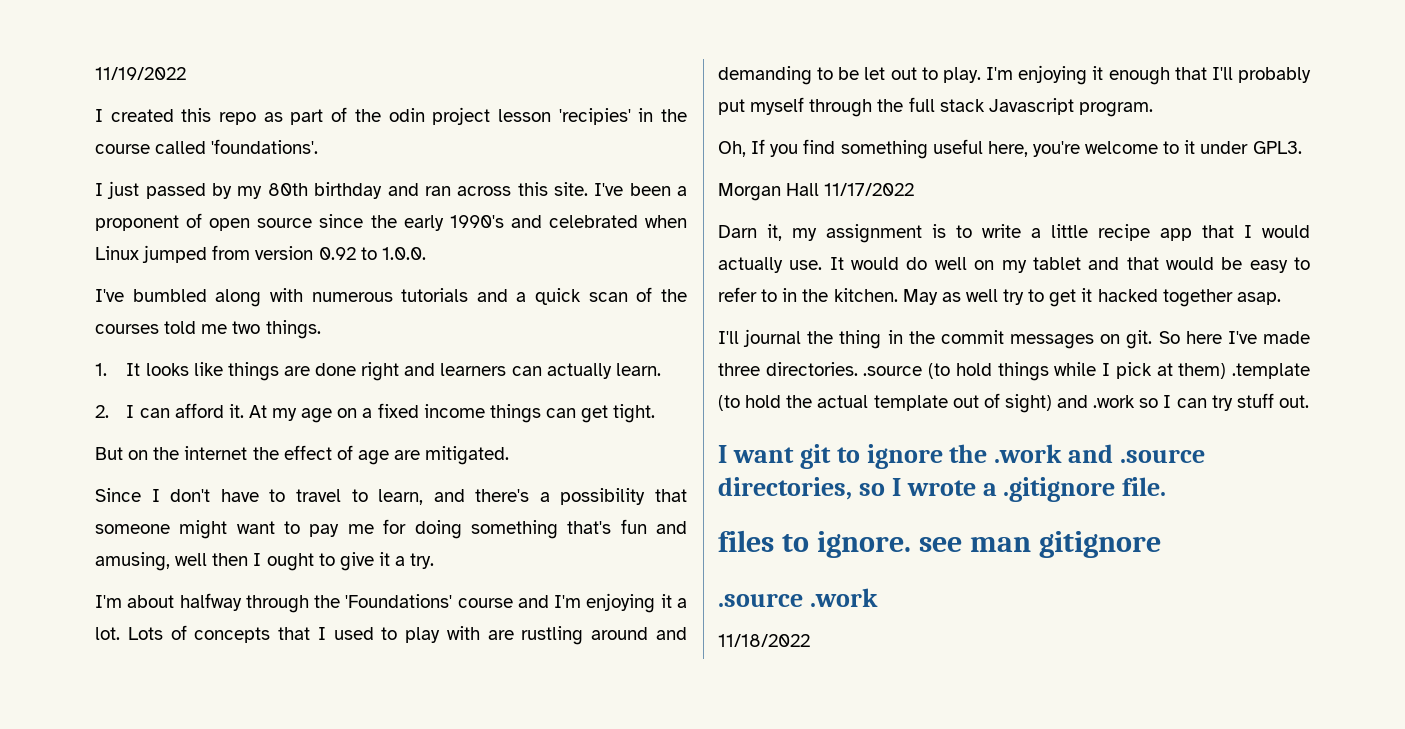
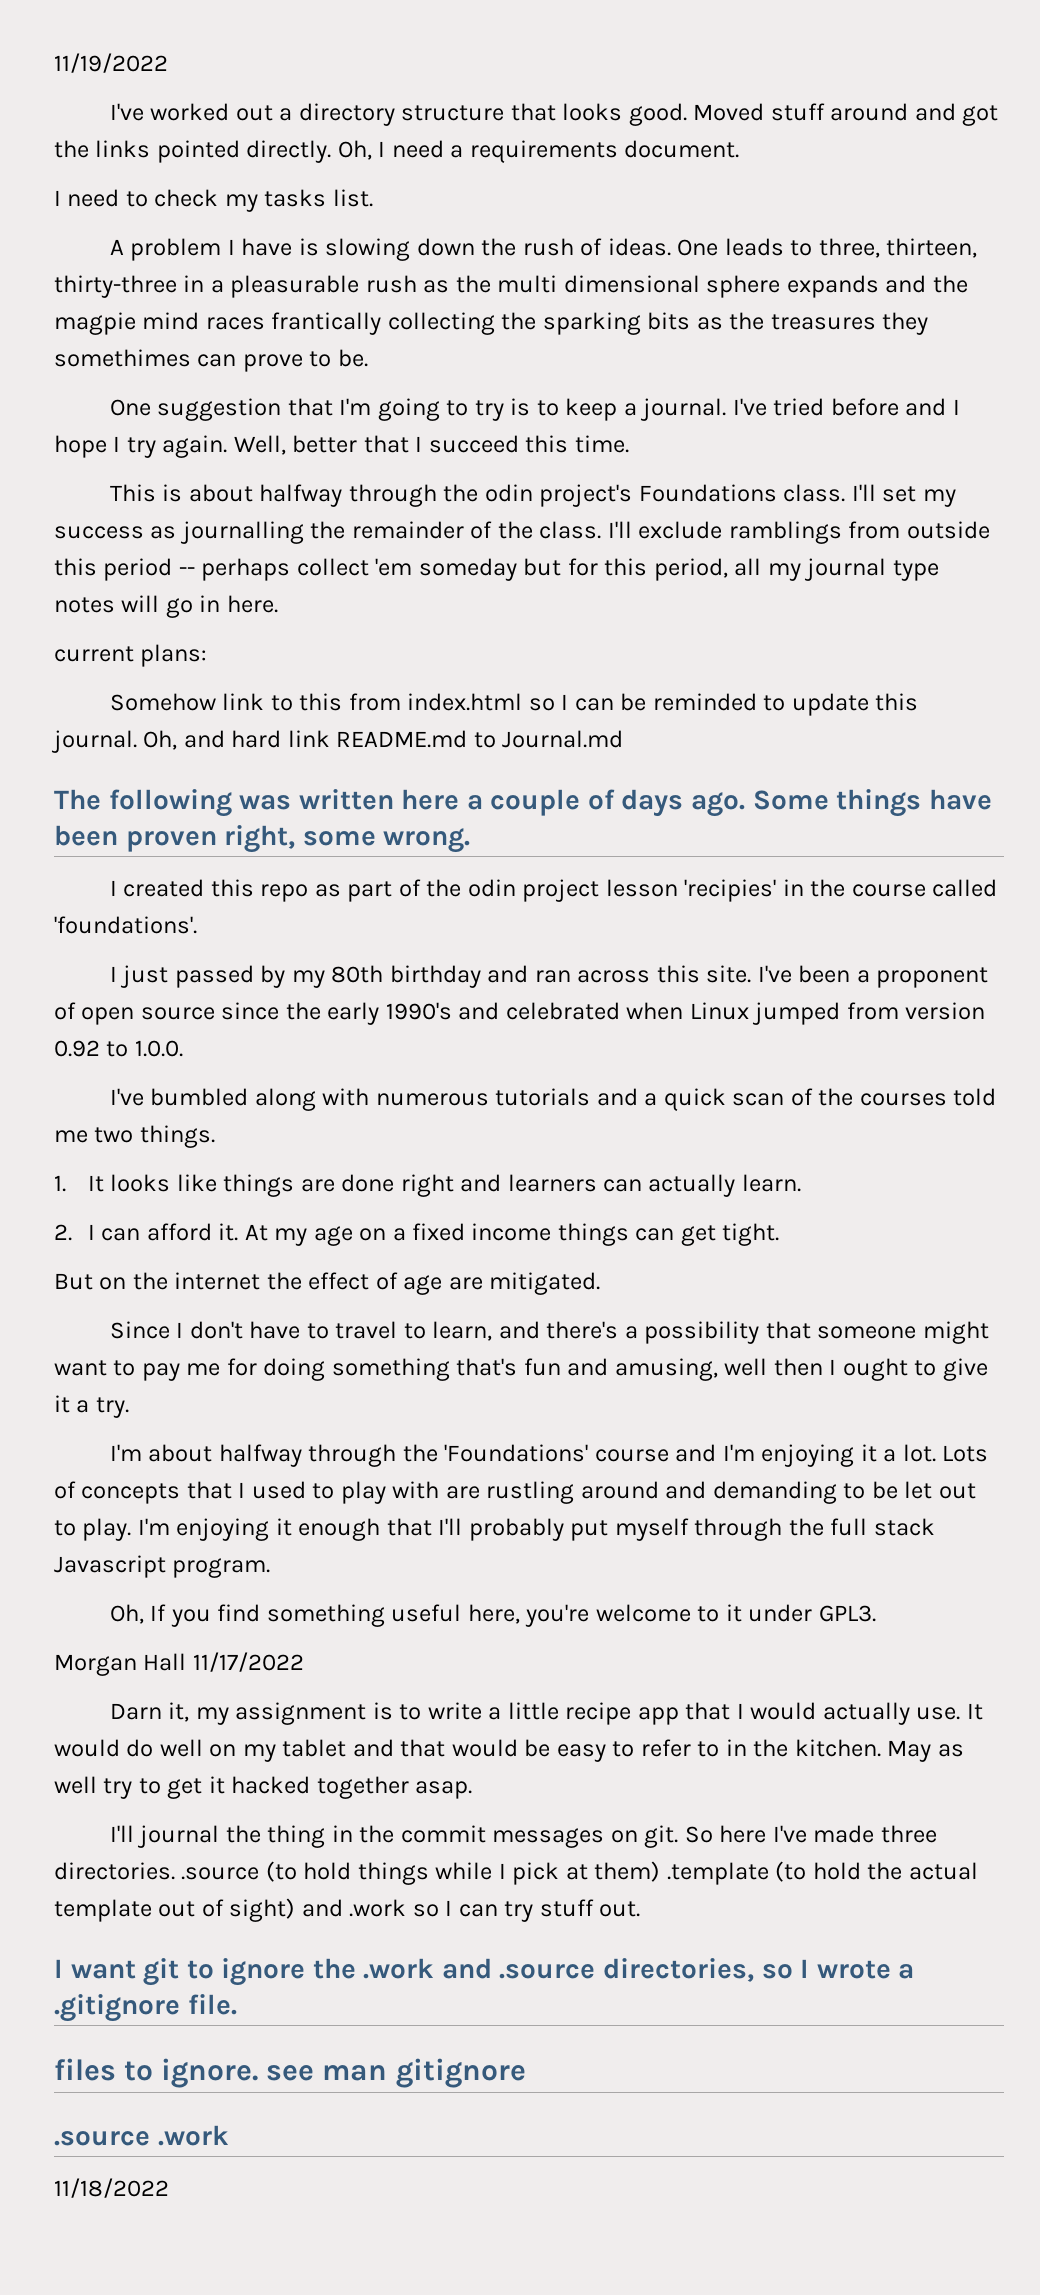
(186, 73) none -> [109,103,999,126] [54,140,740,163] [54,189,373,212] [109,238,978,261] [54,275,968,298] [54,312,929,335] [54,349,368,372] [109,398,960,421] [54,435,629,458] [109,484,956,507] [54,521,990,544] [54,558,939,581] [54,595,278,618] [54,644,208,667] [109,693,919,716] [51,730,624,753] [54,789,992,817] [54,825,471,853] // I've worked out a directory structure that looks good. Moved stuff around and got the links pointed directly. Oh, I need a requirements document. // I need to check my tasks list. // A problem I have is slowing down the rush of ideas. One leads to three, thirteen, thirty-three in a pleasurable rush as the multi dimensional sphere expands and the magpie mind races frantically collecting the sparking bits as the treasures they somethimes can prove to be. // One suggestion that I'm going to try is to keep a journal. I've tried before and I hope I try again. Well, better that I succeed this time. // This is about halfway through the odin project's Foundations class. I'll set my success as journalling the remainder of the class. I'll exclude ramblings from outside this period -- perhaps collect 'em someday but for this period, all my journal type notes will go in here. // current plans: // Somehow link to this from index.html so I can be reminded to update this journal. Oh, and hard link README.md to Journal.md // The following was written here a couple of days ago. Some things have been proven right, some wrong.

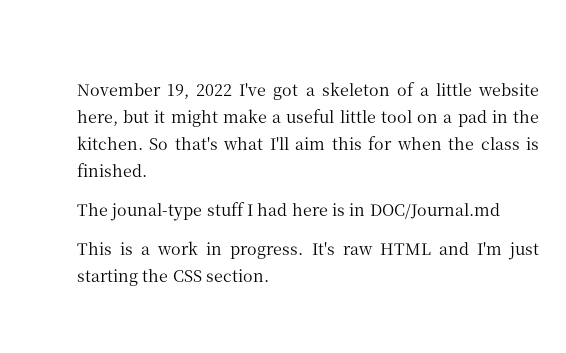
[54,53,168,73] [109,103,999,126] [54,140,740,163] [54,189,373,212] [109,238,978,261] [54,275,968,298] [54,312,929,335] [54,349,368,372] [109,398,960,421] [54,435,629,458] [109,484,956,507] [54,521,990,544] [54,558,939,581] [54,595,278,618] [54,644,208,667] [109,693,919,716] [51,730,624,753] [54,789,992,817] [54,825,471,853] [109,879,998,902] [54,916,197,934] [109,965,989,988] [54,1002,986,1025] [54,1040,183,1057] [109,1088,997,1111] [54,1125,215,1148] [54,1174,801,1197] [54,1223,780,1246] [54,1272,601,1295] [109,1321,989,1344] [54,1358,988,1381] [54,1395,129,1418] [109,1444,989,1467] [54,1481,976,1504] [54,1518,935,1541] [54,1555,271,1578] [109,1604,876,1627] [54,1652,304,1676] [109,1702,983,1725] [54,1739,964,1762] [54,1776,473,1799] [109,1825,937,1848] [54,1861,978,1885] [54,1898,641,1922] [54,1958,915,1986] [54,1994,237,2022] [54,2058,526,2088] [54,2125,229,2146] [54,2178,169,2198] 11/19/2022 // I've worked out a directory structure that looks good. Moved stuff around and got the links pointed directly. Oh, I need a requirements document. // I need to check my tasks list. // A problem I have is slowing down the rush of ideas. One leads to three, thirteen, thirty-three in a pleasurable rush as the multi dimensional sphere expands and the magpie mind races frantically collecting the sparking bits as the treasures they somethimes can prove to be. // One suggestion that I'm going to try is to keep a journal. I've tried before and I hope I try again. Well, better that I succeed this time. // This is about halfway through the odin project's Foundations class. I'll set my success as journalling the remainder of the class. I'll exclude ramblings from outside this period -- perhaps collect 'em someday but for this period, all my journal type notes will go in here. // current plans: // Somehow link to this from index.html so I can be reminded to update this journal. Oh, and hard link README.md to Journal.md // The following was written here a couple of days ago. Some things have been proven right, some wrong. // I created this repo as part of the odin project lesson 'recipies' in the course called 'foundations'. // I just passed by my 80th birthday and ran across this site. I've been a proponent of open source since the early 1990's and celebrated when Linux jumped from version 0.92 to 1.0.0. // I've bumbled along with numerous tutorials and a quick scan of the courses told me two things. // 1. It looks like things are done right and learners can actually learn. // 2. I can afford it. At my age on a fixed income things can get tight. // But on the internet the effect of age are mitigated. // Since I don't have to travel to learn, and there's a possibility that someone might want to pay me for doing something that's fun and amusing, well then I ought to give it a try. // I'm about halfway through the 'Foundations' course and I'm enjoying it a lot. Lots of concepts that I used to play with are rustling around and demanding to be let out to play. I'm enjoying it enough that I'll probably put myself through the full stack Javascript program. // Oh, If you find something useful here, you're welcome to it under GPL3. // Morgan Hall 11/17/2022 // Darn it, my assignment is to write a little recipe app that I would actually use. It would do well on my tablet and that would be easy to refer to in the kitchen. May as well try to get it hacked together asap. // I'll journal the thing in the commit messages on git. So here I've made three directories. .source (to hold things while I pick at them) .template (to hold the actual template out of sight) and .work so I can try stuff out. // I want git to ignore the .work and .source directories, so I wrote a .gitignore file. // files to ignore. see man gitignore // .source .work // 11/18/2022 -> [77,82,539,100] [77,109,539,127] [77,136,539,150] [77,163,147,177] [77,202,500,221] [77,241,540,260] [77,269,269,286] November 19, 2022 I've got a skeleton of a little website here, but it might make a useful little tool on a pad in the kitchen. So that's what I'll aim this for when the class is finished. // The jounal-type stuff I had here is in DOC/Journal.md // This is a work in progress. It's raw HTML and I'm just starting the CSS section.

